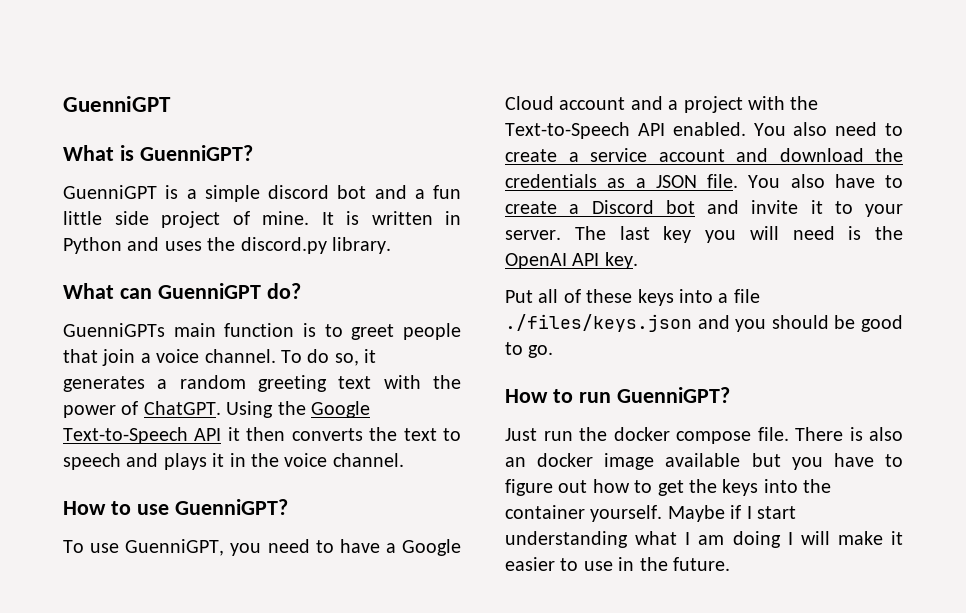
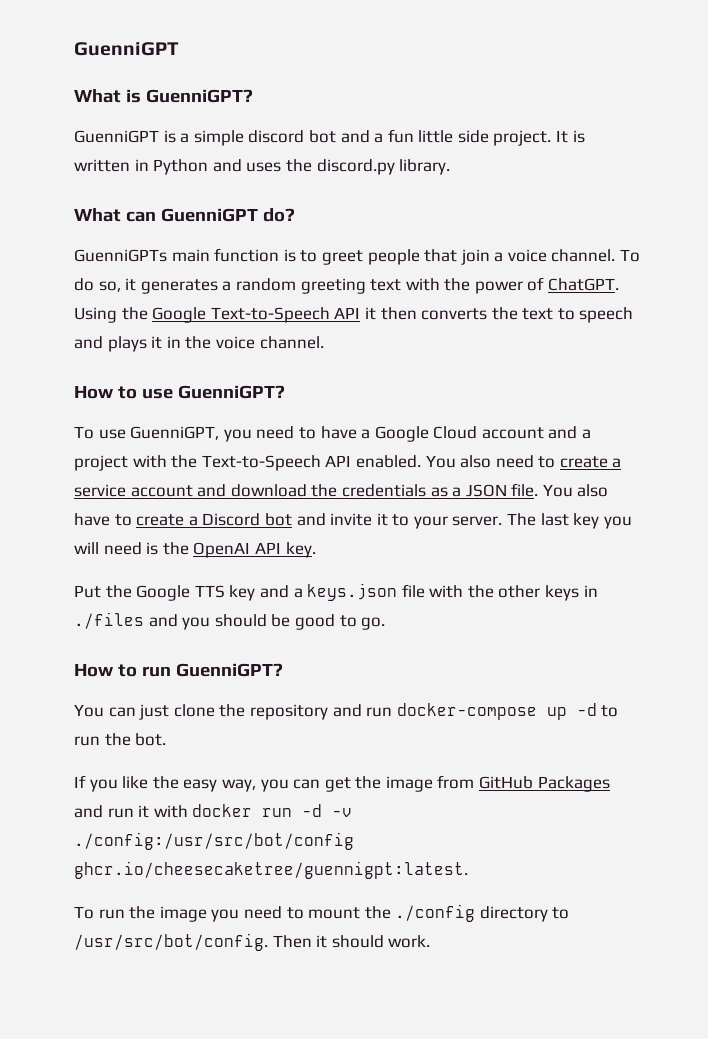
[161,211,309,228] project of mine. -> [493,130,552,146] project.
[538,289,760,306] [505,314,692,332] all of these keys into a file ./files/keys.json -> [105,583,598,601] [74,612,144,629] the Google TTS key and a keys.json file with the other keys in ./files
[505,427,903,444] [505,453,903,470] [505,479,832,496] [505,505,796,522] [505,531,903,548] [505,557,730,571] Just run the docker compose file. There is also an docker image available but you have to figure out how to get the keys into the container yourself. Maybe if I start understanding what I am doing I will make it easier to use in the future. -> [74,703,619,720] [74,733,167,746] [74,775,610,792] [74,804,353,818] [74,832,354,850] [74,861,468,879] [74,904,570,922] [74,933,431,951] You can just clone the repository and run docker-compose up -d to run the bot. // If you like the easy way, you can get the image from GitHub Packages and run it with docker run -d -v ./config:/usr/src/bot/config ghcr.io/cheesecaketree/guennigpt:latest. // To run the image you need to mount the ./config directory to /usr/src/bot/config. Then it should work.

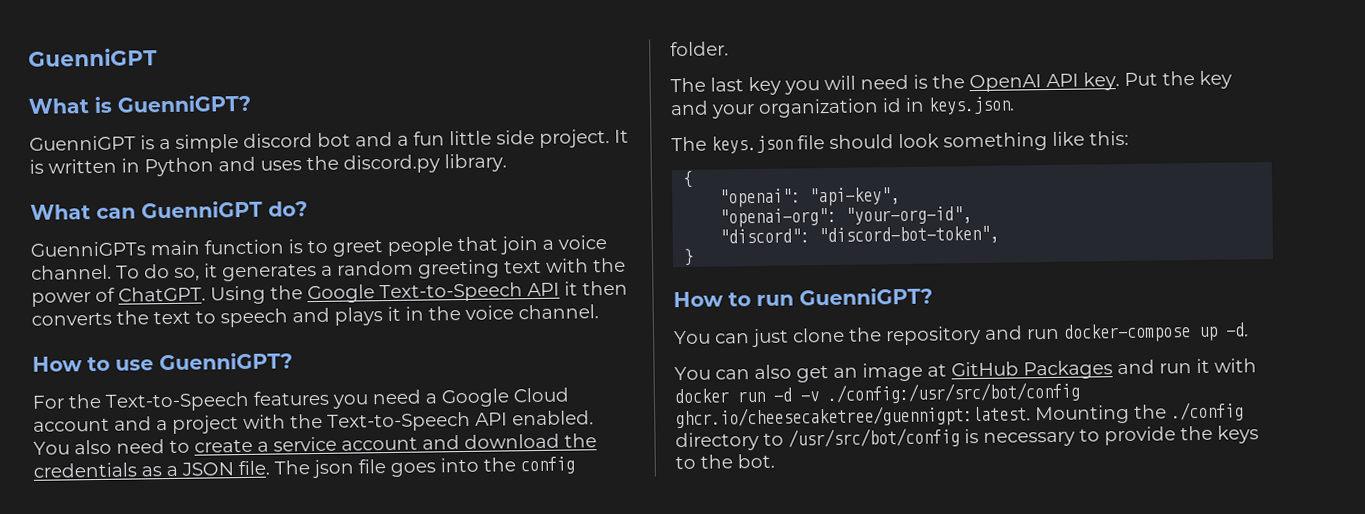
[74,426,357,442] To use GuenniGPT, you need to have -> [32,389,421,412] For the Text-to-Speech features you need
[542,484,609,497] [74,513,503,529] You also have to create a Discord bot and invite it to your server. -> [274,456,575,479] [670,41,729,57] The json file goes into the config folder. //
(316, 550) // -> (1120, 81) none
[136,583,598,601] [74,612,386,630] Google TTS key and a keys.json file with the other keys in ./files and you should be good to go. -> [1199,70,1232,89] [670,96,1015,119] [671,130,1129,154] [682,170,694,188] [719,187,901,208] [719,206,973,228] [719,225,1000,246] [683,248,695,266] key and your organization id in keys.json. // The keys.json file should look something like this: // { // "openai": "api-key", // "openai-org": "your-org-id", // "discord": "discord-bot-token", // }
[576,703,619,717] [74,733,167,746] [74,775,475,792] -d to run the bot. // If you like the easy way, you can get the image from -> [1225,322,1249,337] [674,362,947,383] -d. // You can also get an image at
[74,904,570,922] [74,933,431,951] // To run the image you need to mount the ./config directory to /usr/src/bot/config. Then it should work. -> [1035,401,1244,425] [675,425,1259,452] [675,453,775,470] Mounting the ./config directory to /usr/src/bot/config is necessary to provide the keys to the bot.

